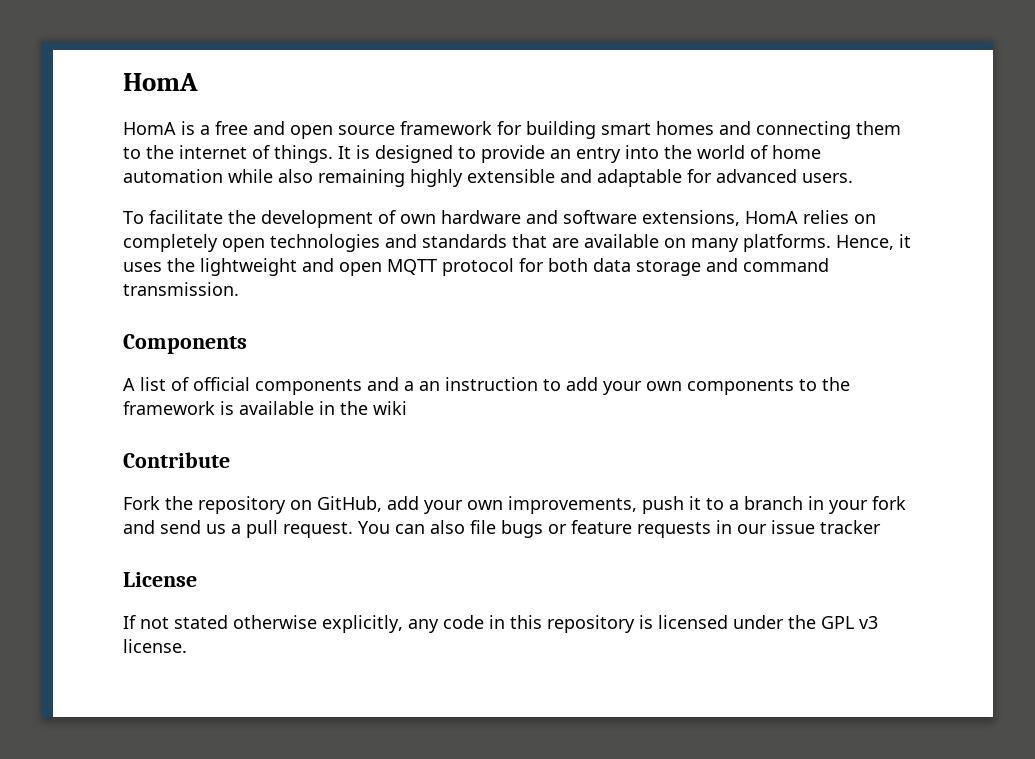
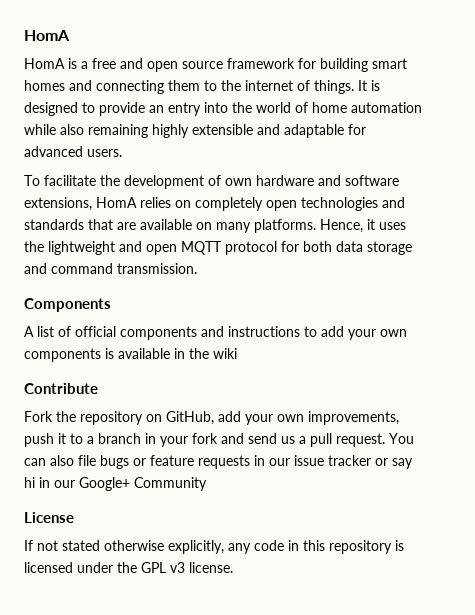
[404,377,538,391] a an instruction -> [228,326,300,337] instructions
[799,377,850,391] [123,401,215,415] to the framework -> (101, 355) none
(881, 527) none -> [375,458,413,469] [24,477,207,491] or say hi in our Google+ Community

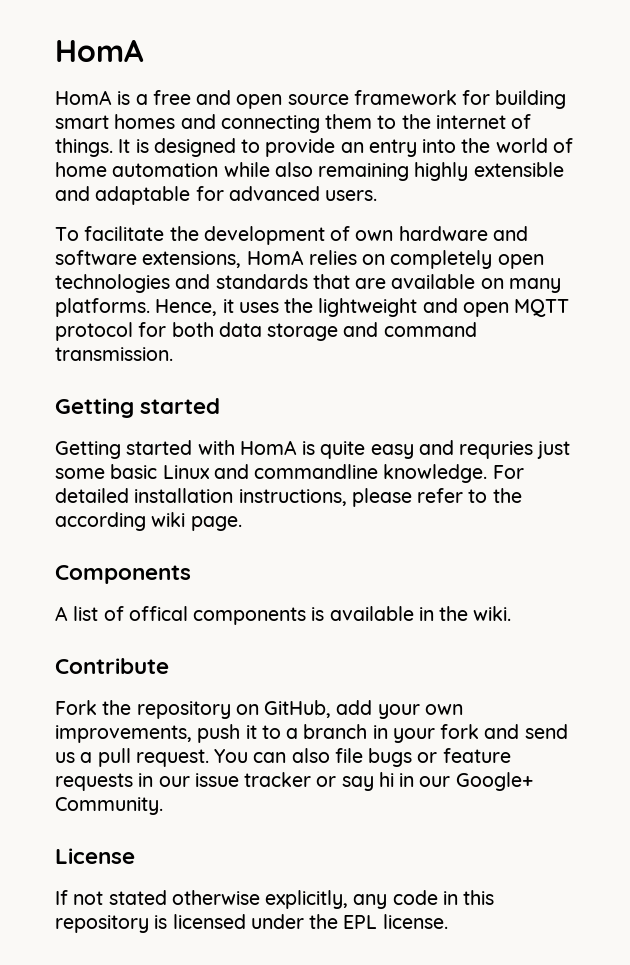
[24,298,111,312] [24,326,407,340] Components // A list of official components and instructions to add your own -> [55,398,221,418] [55,440,571,459] [55,464,524,483] [55,488,522,507] [55,512,242,531] [55,565,191,584] [55,606,188,621] Getting started // Getting started with HomA is quite easy and requries just some basic Linux and commandline knowledge. For detailed installation instructions, please refer to the according wiki page. // Components // A list of offical
[213,348,237,359] wiki -> [473,606,512,621] wiki.
[134,477,207,491] Community -> [55,797,163,815] Community.
[141,562,185,573] GPL v3 -> [343,915,378,929] EPL

